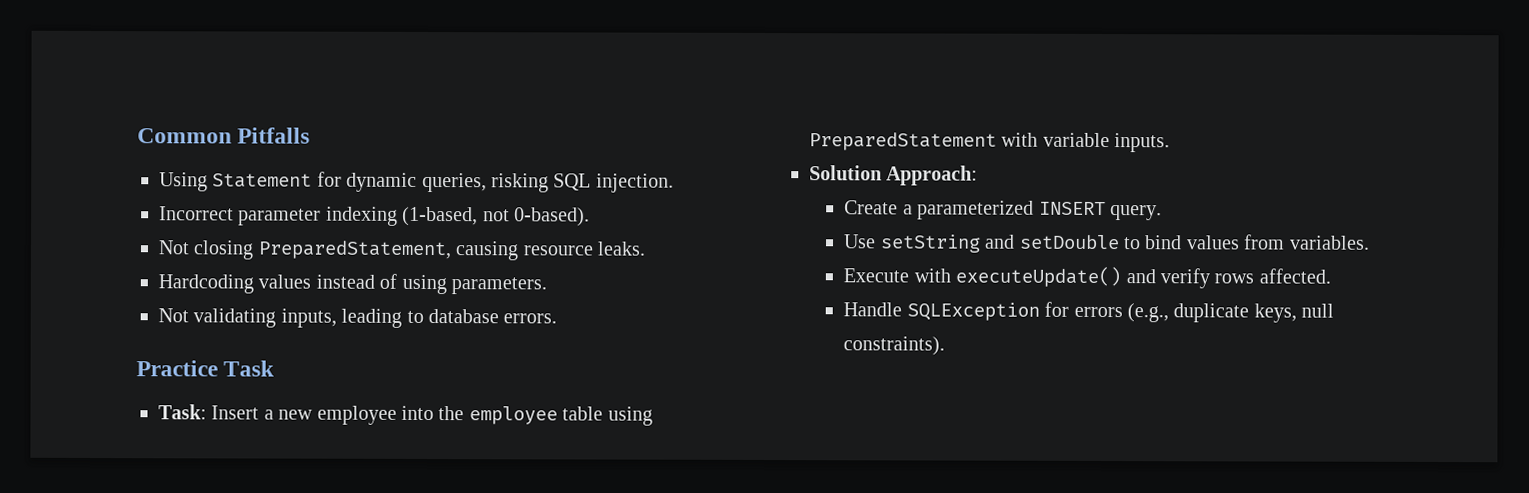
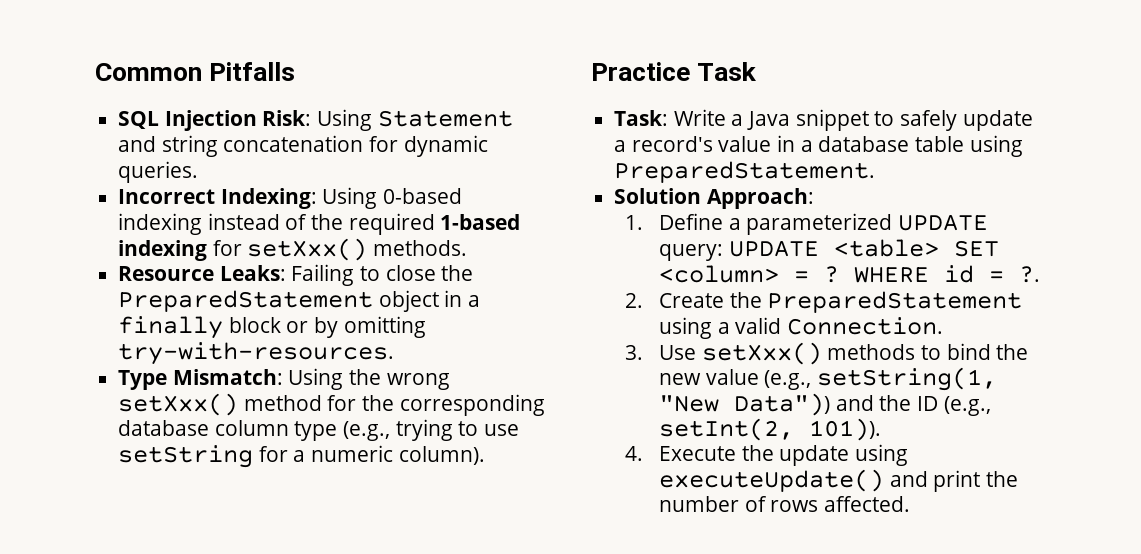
[159,171,674,193] [159,206,590,227] [158,240,646,261] [158,273,547,295] [158,308,558,328] [136,360,276,377] [158,404,653,426] [809,132,1171,153] [809,165,979,186] [844,200,1163,221] [843,234,1370,253] [843,266,1331,289] [843,301,1335,323] [843,336,946,356] Using Statement for dynamic queries, risking SQL injection. // Incorrect parameter indexing (1-based, not 0-based). // Not closing PreparedStatement, causing resource leaks. // Hardcoding values instead of using parameters. // Not validating inputs, leading to database errors. // Practice Task // Task: Insert a new employee into the employee table using PreparedStatement with variable inputs. // Solution Approach: // Create a parameterized INSERT query. // Use setString and setDouble to bind values from variables. // Execute with executeUpdate() and verify rows affected. // Handle SQLException for errors (e.g., duplicate keys, null constraints). -> [118,109,513,131] [118,135,488,157] [118,161,199,183] [118,187,463,209] [118,213,521,235] [118,238,468,261] [118,264,474,286] [118,290,481,312] [118,316,426,339] [118,342,395,365] [118,368,450,390] [118,393,545,416] [118,419,520,441] [118,445,485,468] [591,62,757,81] [614,109,1033,131] [614,135,1023,157] [614,161,876,183] [614,188,814,209] [624,213,989,235] [658,239,999,261] [658,265,1040,283] [624,291,1023,313] [658,317,944,339] [624,342,1029,365] [658,367,998,391] [658,393,991,416] [658,418,881,441] [624,444,909,466] [658,469,1019,492] [658,496,911,512] SQL Injection Risk: Using Statement and string concatenation for dynamic queries. // Incorrect Indexing: Using 0-based indexing instead of the required 1-based indexing for setXxx() methods. // Resource Leaks: Failing to close the PreparedStatement object in a finally block or by omitting try-with-resources. // Type Mismatch: Using the wrong setXxx() method for the corresponding database column type (e.g., trying to use setString for a numeric column). // Practice Task // Task: Write a Java snippet to safely update a record's value in a database table using PreparedStatement. // Solution Approach: // 1. Define a parameterized UPDATE query: UPDATE <table> SET <column> = ? WHERE id = ?. // 2. Create the PreparedStatement using a valid Connection. // 3. Use setXxx() methods to bind the new value (e.g., setString(1, "New Data")) and the ID (e.g., setInt(2, 101)). // 4. Execute the update using executeUpdate() and print the number of rows affected.

